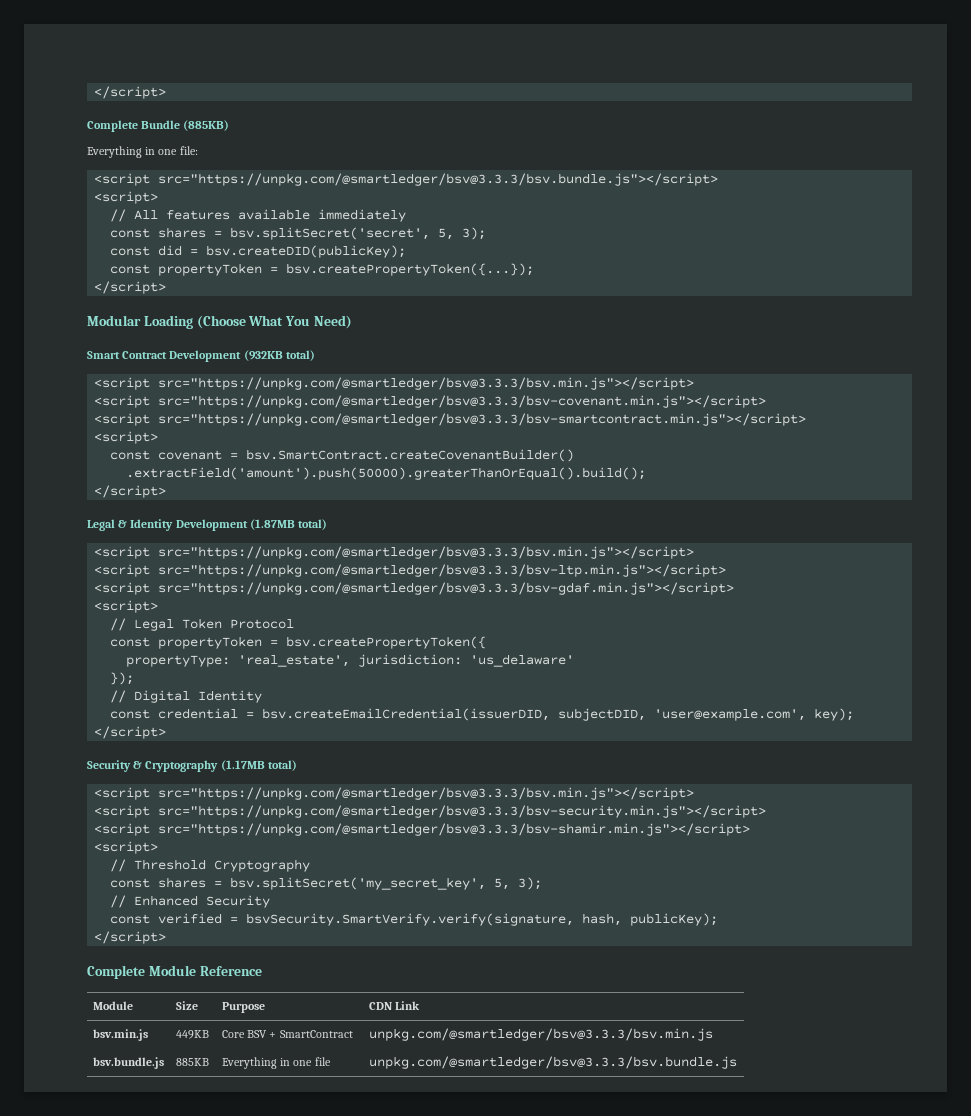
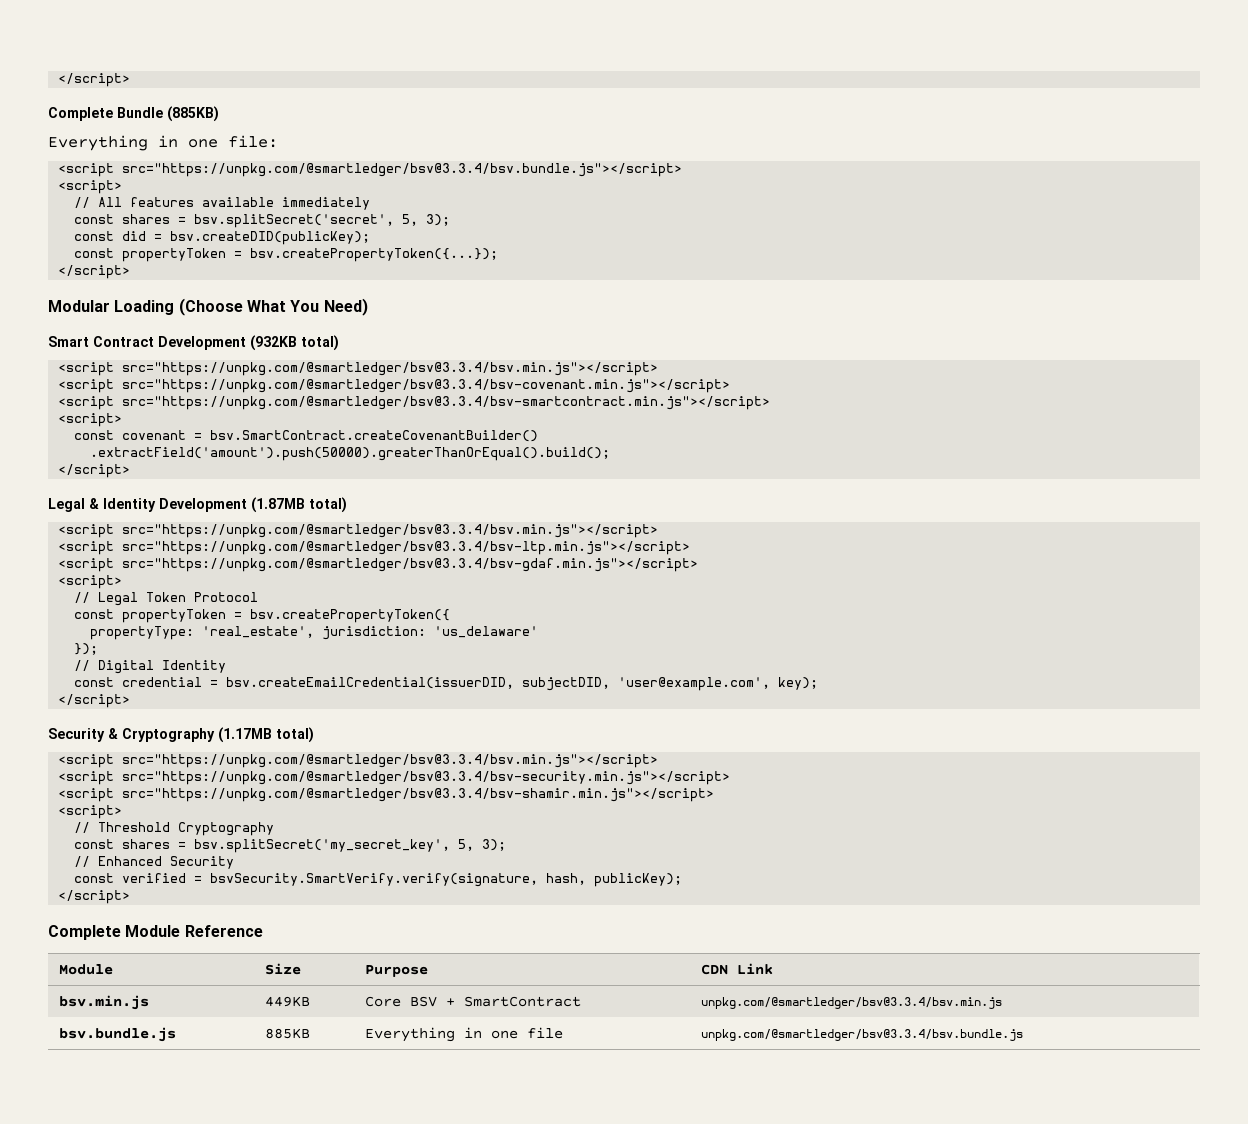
[158,173,719,186] src="https://unpkg.com/@smartledger/bsv@3.3.3/bsv.bundle.js"></script> -> [122,163,683,177] src="https://unpkg.com/@smartledger/bsv@3.3.4/bsv.bundle.js"></script>
[158,377,695,390] [94,395,767,408] [94,413,807,426] src="https://unpkg.com/@smartledger/bsv@3.3.3/bsv.min.js"></script> // <script src="https://unpkg.com/@smartledger/bsv@3.3.3/bsv-covenant.min.js"></script> // <script src="https://unpkg.com/@smartledger/bsv@3.3.3/bsv-smartcontract.min.js"></script> -> [122,362,659,376] [58,379,731,393] [58,396,771,410] src="https://unpkg.com/@smartledger/bsv@3.3.4/bsv.min.js"></script> // <script src="https://unpkg.com/@smartledger/bsv@3.3.4/bsv-covenant.min.js"></script> // <script src="https://unpkg.com/@smartledger/bsv@3.3.4/bsv-smartcontract.min.js"></script>
[158,546,695,559] [94,564,727,577] [94,582,735,595] src="https://unpkg.com/@smartledger/bsv@3.3.3/bsv.min.js"></script> // <script src="https://unpkg.com/@smartledger/bsv@3.3.3/bsv-ltp.min.js"></script> // <script src="https://unpkg.com/@smartledger/bsv@3.3.3/bsv-gdaf.min.js"></script> -> [122,524,659,538] [58,541,691,555] [58,558,699,572] src="https://unpkg.com/@smartledger/bsv@3.3.4/bsv.min.js"></script> // <script src="https://unpkg.com/@smartledger/bsv@3.3.4/bsv-ltp.min.js"></script> // <script src="https://unpkg.com/@smartledger/bsv@3.3.4/bsv-gdaf.min.js"></script>
[158,787,695,800] [94,805,767,818] [94,823,751,836] src="https://unpkg.com/@smartledger/bsv@3.3.3/bsv.min.js"></script> // <script src="https://unpkg.com/@smartledger/bsv@3.3.3/bsv-security.min.js"></script> // <script src="https://unpkg.com/@smartledger/bsv@3.3.3/bsv-shamir.min.js"></script> -> [122,754,659,768] [58,771,731,785] [58,788,715,802] src="https://unpkg.com/@smartledger/bsv@3.3.4/bsv.min.js"></script> // <script src="https://unpkg.com/@smartledger/bsv@3.3.4/bsv-security.min.js"></script> // <script src="https://unpkg.com/@smartledger/bsv@3.3.4/bsv-shamir.min.js"></script>
[368,1028,713,1041] unpkg.com/@smartledger/bsv@3.3.3/bsv.min.js -> [700,997,1002,1009] unpkg.com/@smartledger/bsv@3.3.4/bsv.min.js
[368,1056,737,1069] unpkg.com/@smartledger/bsv@3.3.3/bsv.bundle.js -> [700,1029,1023,1041] unpkg.com/@smartledger/bsv@3.3.4/bsv.bundle.js

